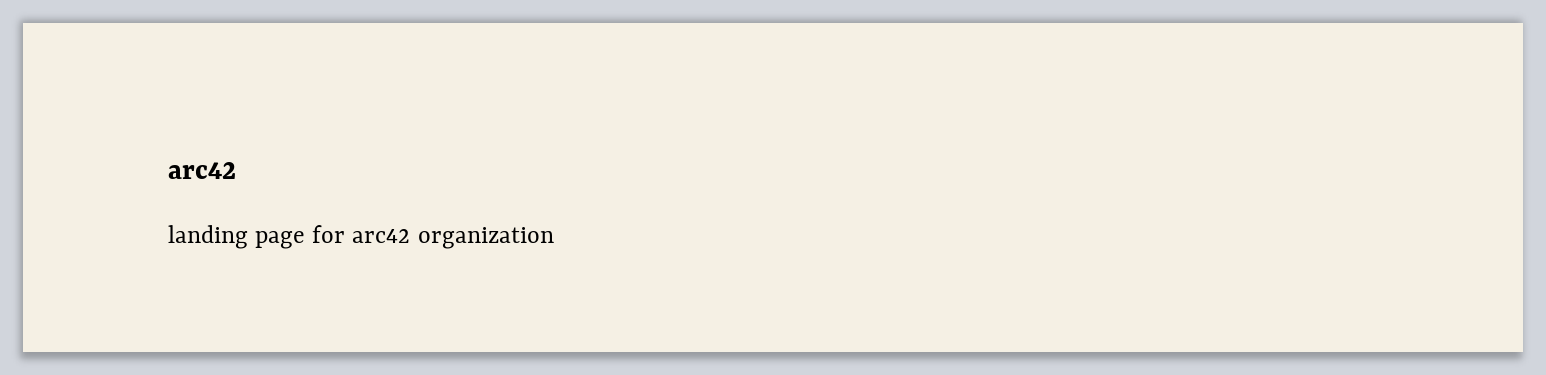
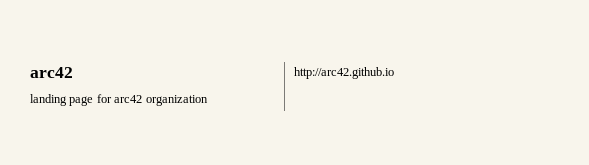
(554, 238) none -> [294,67,394,79] http://arc42.github.io

